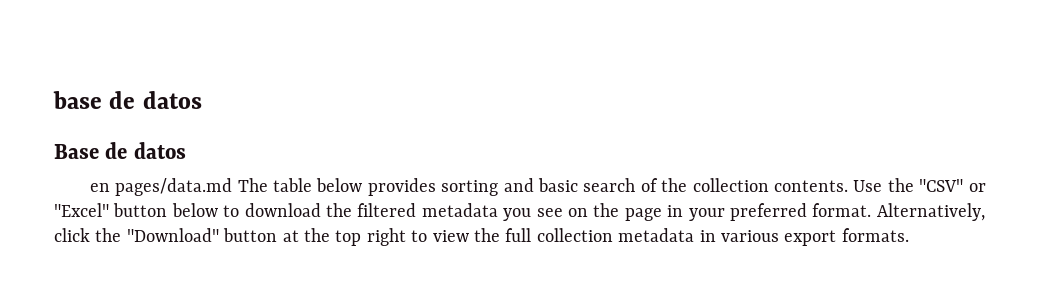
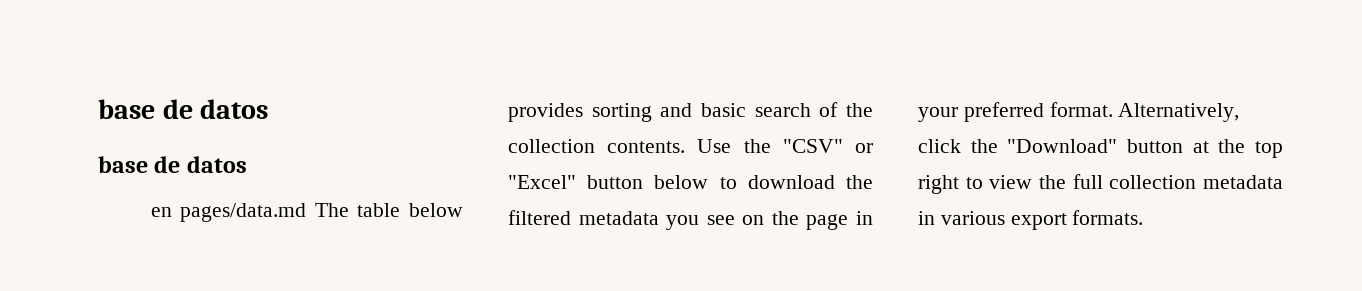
[53,91,202,109] [54,144,99,159] base de datos // Base -> [98,99,269,119] [98,156,148,173] base de datos // base

